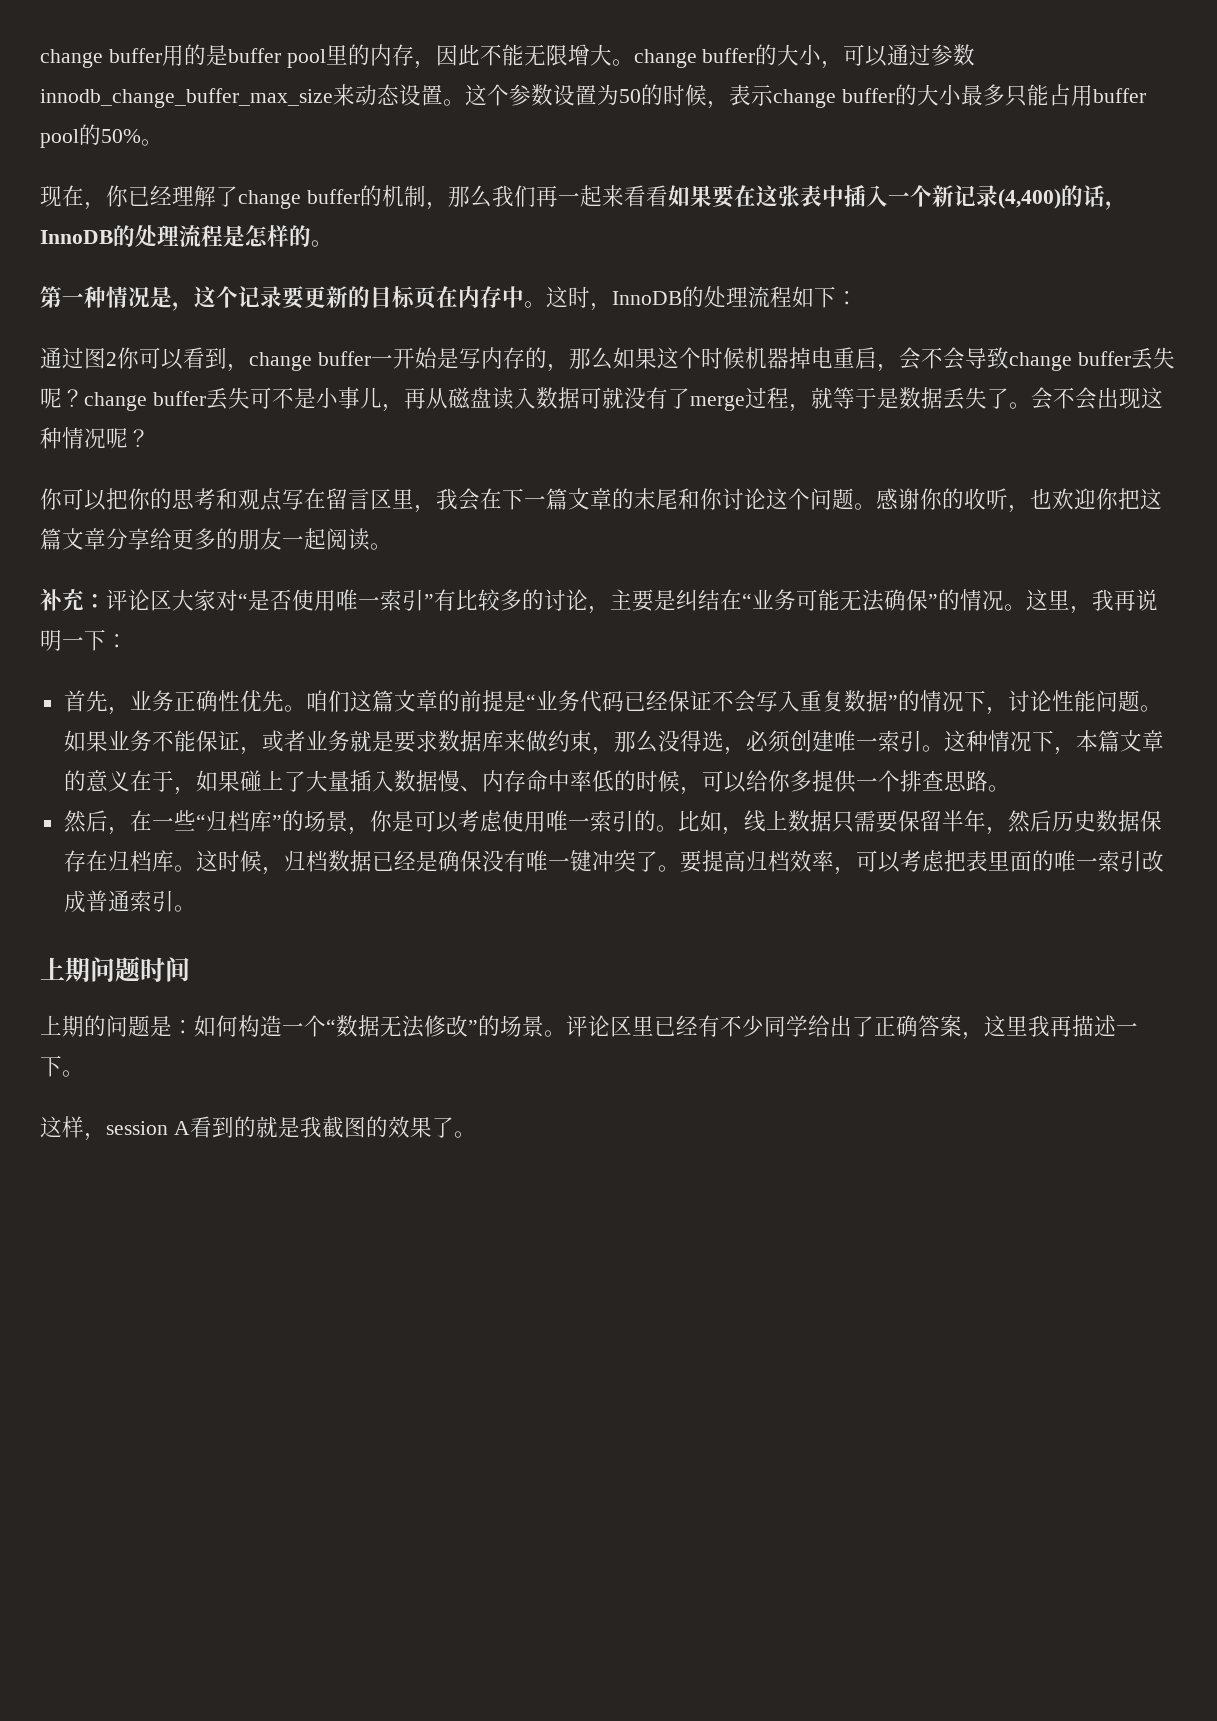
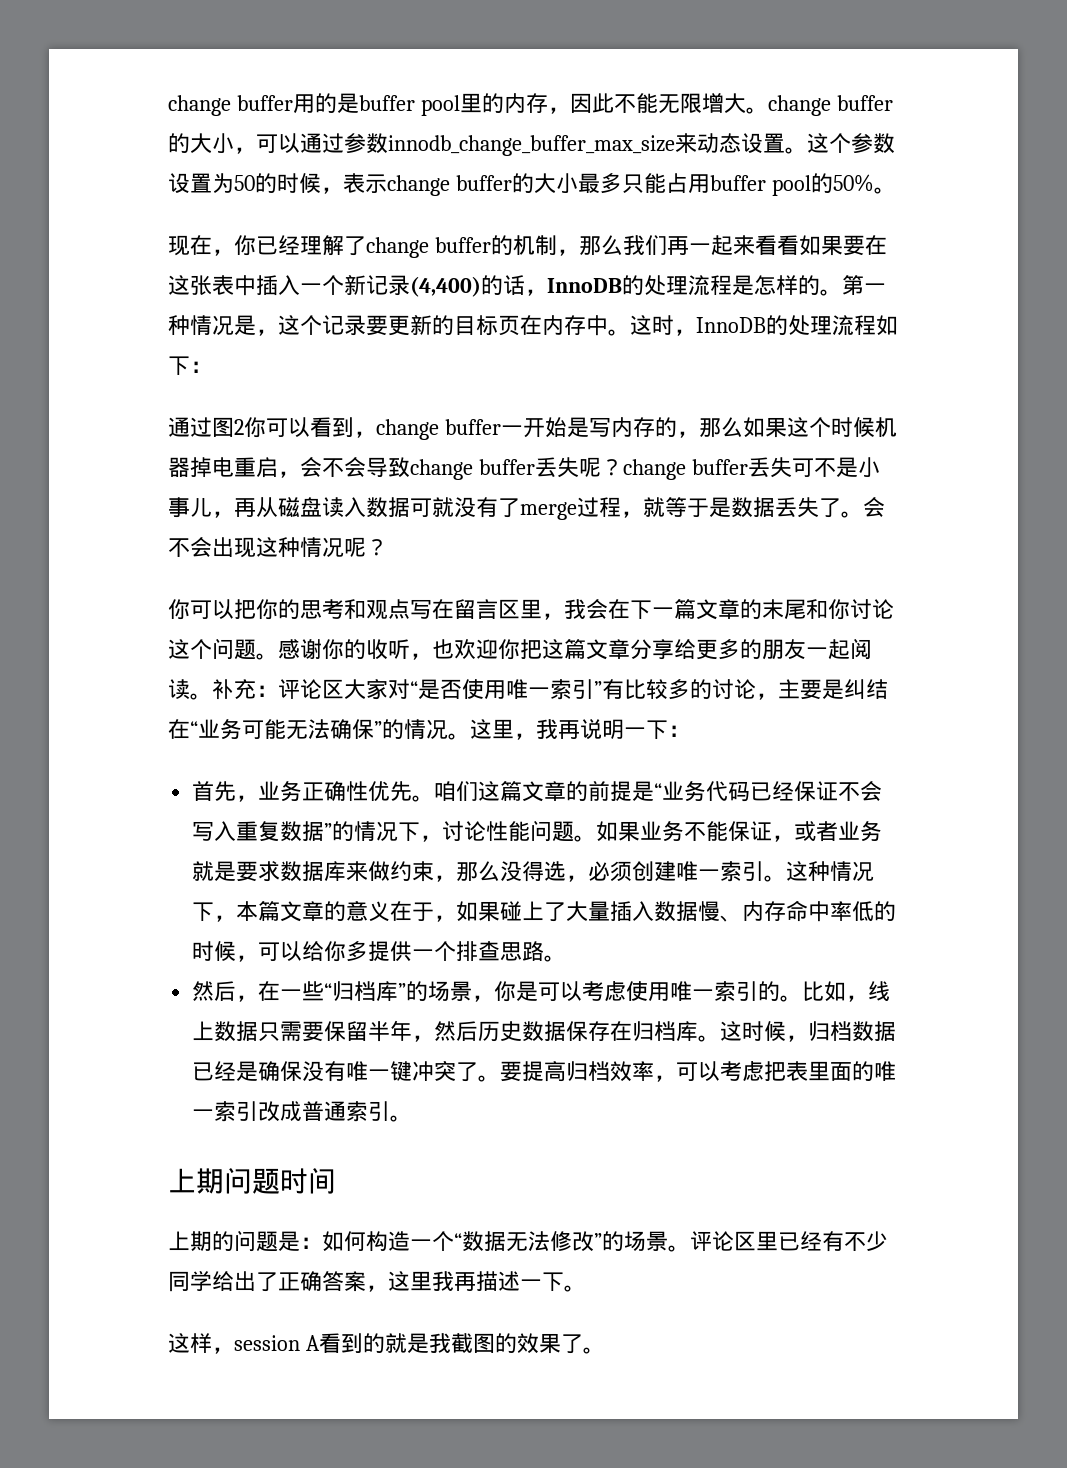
(333, 243) // -> (842, 292) none
(392, 546) // -> (212, 696) none

